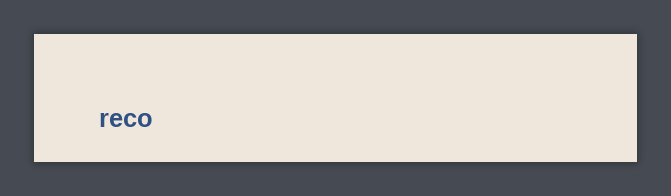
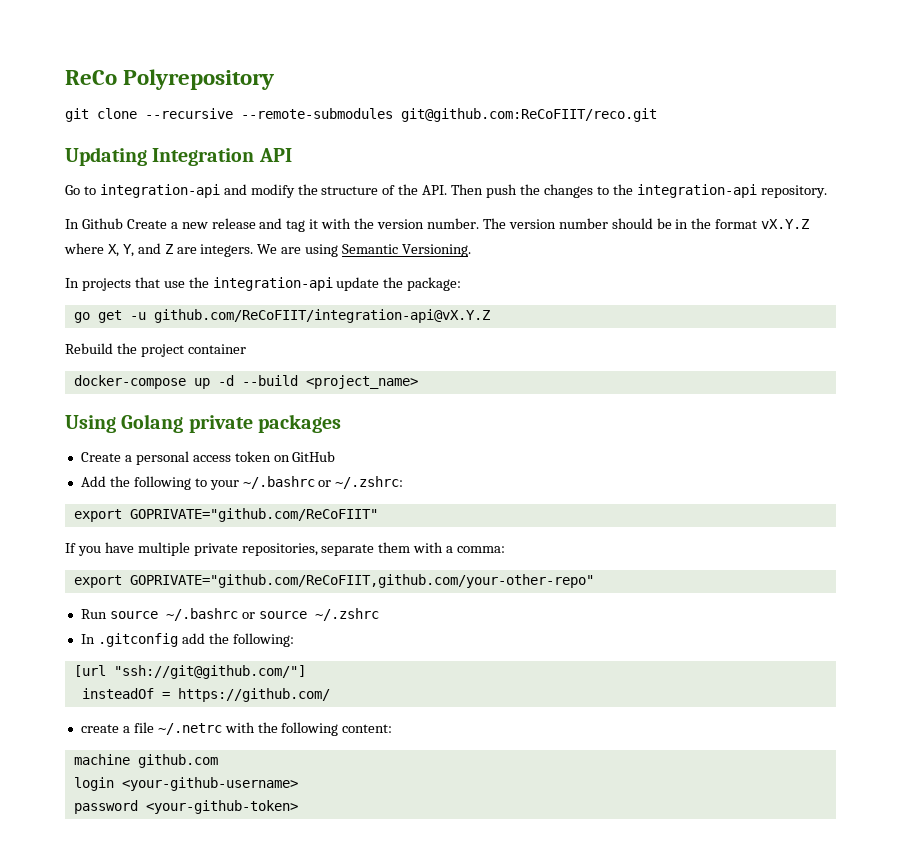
[99,113,153,127] reco -> [65,69,275,90] [65,108,657,122] [65,147,292,166] [65,184,827,198] [65,218,810,232] [64,243,472,257] [65,277,462,291] [73,309,490,323] [65,343,246,357] [73,375,418,389] [65,414,341,433] [80,451,336,465] [80,476,404,490] [73,508,378,522] [65,542,506,556] [73,574,594,588] [80,608,379,621] [80,633,294,647] [73,665,306,679] [81,688,330,702] [80,722,393,736] [73,754,218,768] [73,777,298,791] [73,800,298,814] ReCo Polyrepository // git clone --recursive --remote-submodules git@github.com:ReCoFIIT/reco.git // Updating Integration API // Go to integration-api and modify the structure of the API. Then push the changes to the integration-api repository. // In Github Create a new release and tag it with the version number. The version number should be in the format vX.Y.Z where X, Y, and Z are integers. We are using Semantic Versioning. // In projects that use the integration-api update the package: // go get -u github.com/ReCoFIIT/integration-api@vX.Y.Z // Rebuild the project container // docker-compose up -d --build <project_name> // Using Golang private packages // Create a personal access token on GitHub // Add the following to your ~/.bashrc or ~/.zshrc: // export GOPRIVATE="github.com/ReCoFIIT" // If you have multiple private repositories, separate them with a comma: // export GOPRIVATE="github.com/ReCoFIIT,github.com/your-other-repo" // Run source ~/.bashrc or source ~/.zshrc // In .gitconfig add the following: // [url "ssh://git@github.com/"] // insteadOf = https://github.com/ // create a file ~/.netrc with the following content: // machine github.com // login <your-github-username> // password <your-github-token>

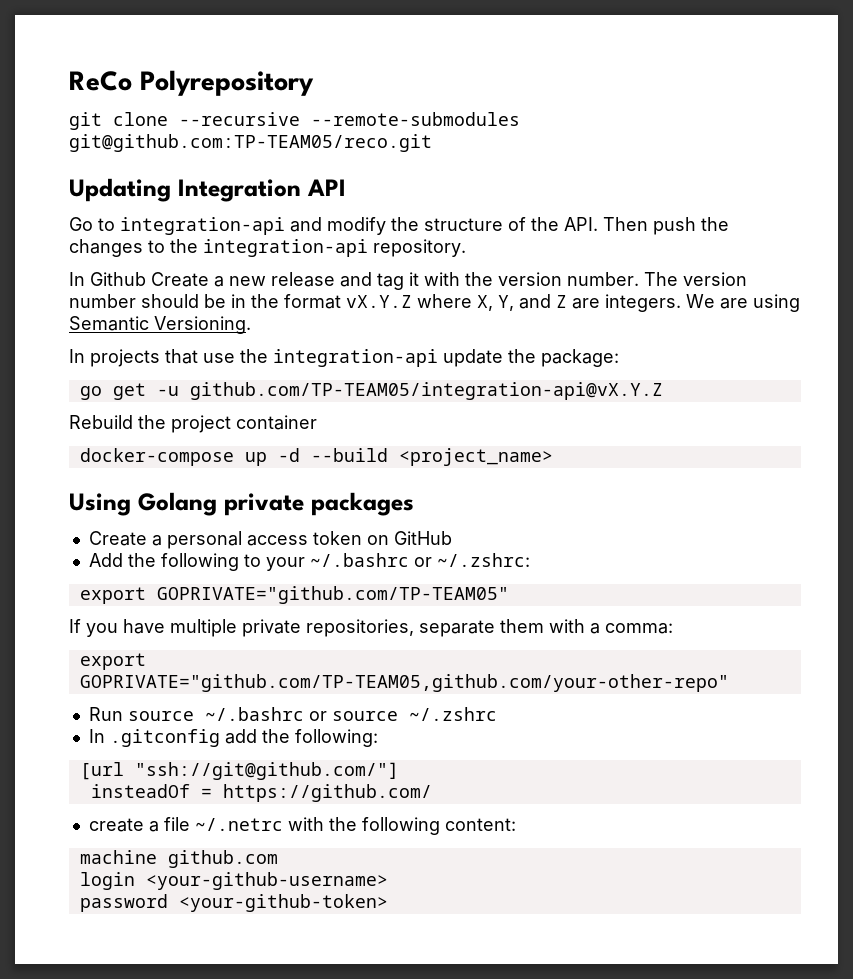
[401,108,657,122] git@github.com:ReCoFIIT/reco.git -> [69,134,432,152] git@github.com:TP-TEAM05/reco.git
[153,309,490,323] github.com/ReCoFIIT/integration-api@vX.Y.Z -> [189,382,663,400] github.com/TP-TEAM05/integration-api@vX.Y.Z
[129,508,378,522] GOPRIVATE="github.com/ReCoFIIT" -> [156,586,509,604] GOPRIVATE="github.com/TP-TEAM05"
[129,574,594,588] GOPRIVATE="github.com/ReCoFIIT,github.com/your-other-repo" -> [79,674,729,692] GOPRIVATE="github.com/TP-TEAM05,github.com/your-other-repo"

